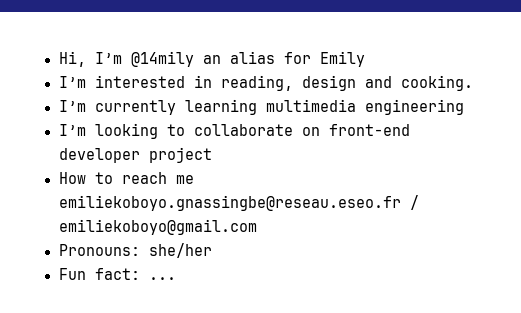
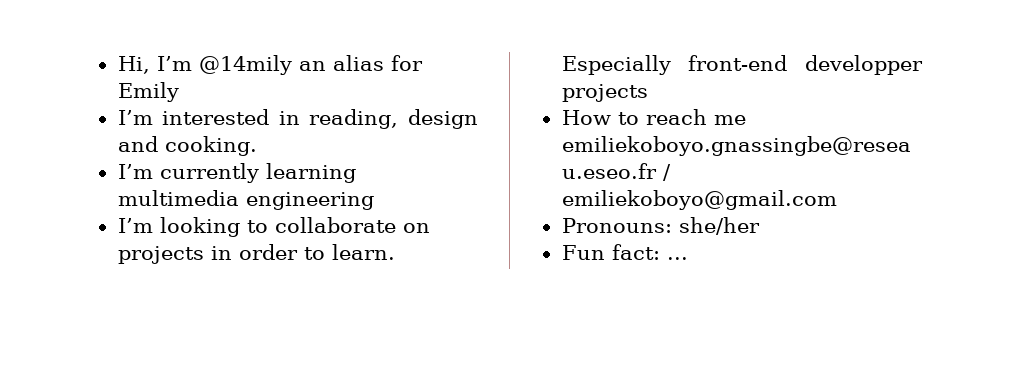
[328,124,410,136] [58,147,212,163] front-end developer project -> [117,244,395,264] [561,55,923,75] [561,84,648,102] projects in order to learn. Especially front-end developper projects

